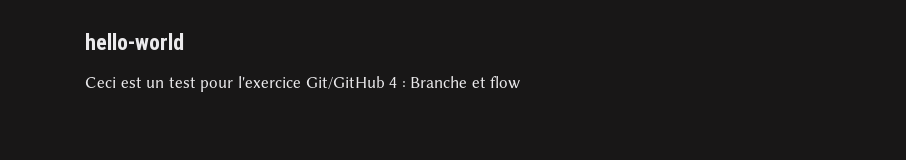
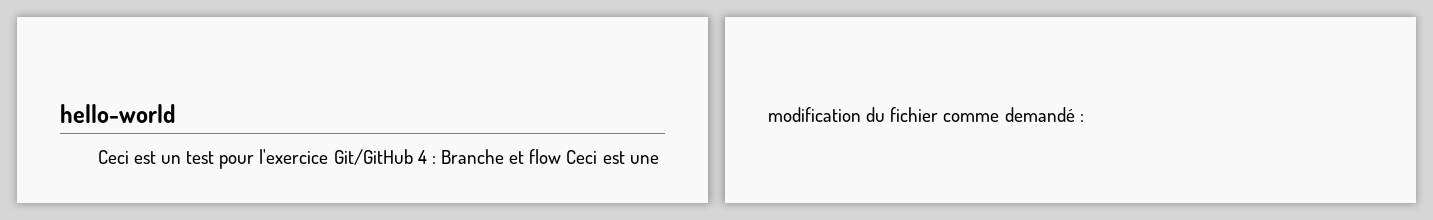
(521, 82) none -> [566,150,659,164] [768,107,1084,122] Ceci est une modification du fichier comme demandé :

